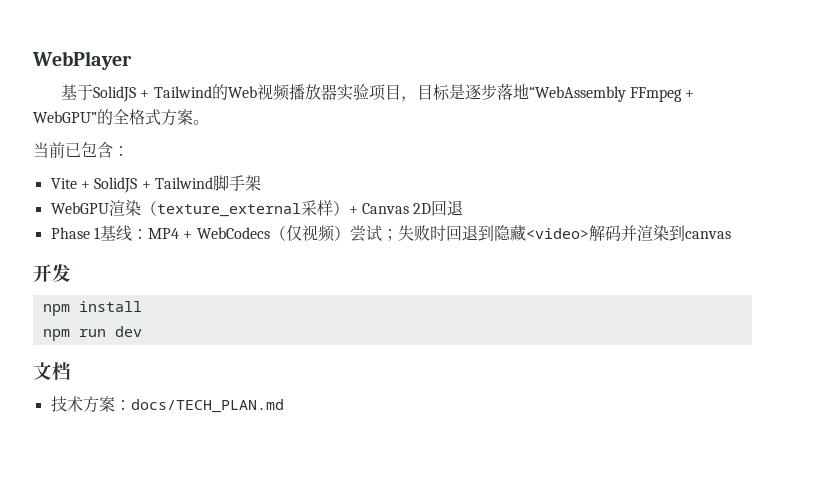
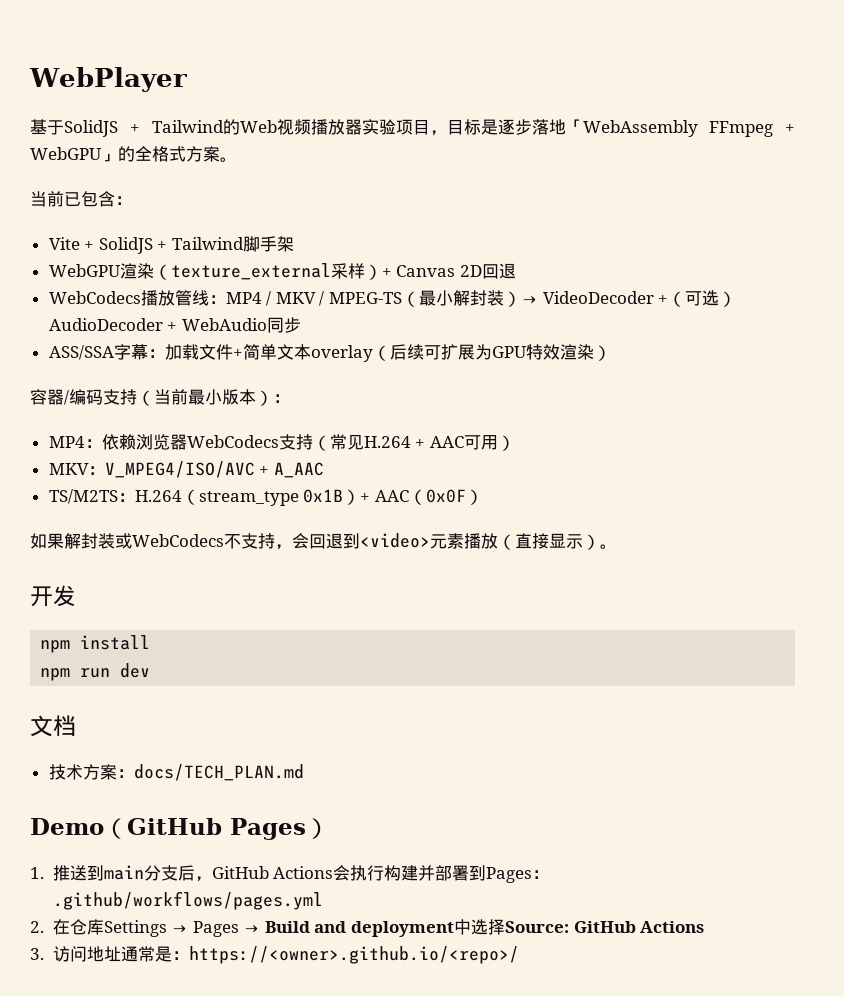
[528,86,626,102] “WebAssembly -> [565,119,698,137] 「WebAssembly
[33,111,97,123] WebGPU” -> [30,147,118,162] WebGPU」
[50,225,731,242] Phase 1基线：MP4 + WebCodecs（仅视频）尝试；失败时回退到隐藏<video>解码并渲染到canvas -> [48,290,737,307] [48,317,301,333] [48,344,611,362] [30,389,290,406] [48,434,515,451] [48,461,324,478] [48,489,483,506] [30,533,617,550] WebCodecs播放管线：MP4 / MKV / MPEG-TS（最小解封装）→ VideoDecoder +（可选）AudioDecoder + WebAudio同步 // ASS/SSA字幕：加载文件+简单文本overlay（后续可扩展为GPU特效渲染） // 容器/编码支持（当前最小版本）： // MP4：依赖浏览器WebCodecs支持（常见H.264 + AAC可用） // MKV：V_MPEG4/ISO/AVC + A_AAC // TS/M2TS：H.264（stream_type 0x1B）+ AAC（0x0F） // 如果解封装或WebCodecs不支持，会回退到<video>元素播放（直接显示）。
(284, 406) none -> [30,818,329,840] [30,865,550,883] [52,891,323,910] [30,919,705,937] [30,946,519,964] // Demo（GitHub Pages） // 1.推送到main分支后，GitHub Actions会执行构建并部署到Pages：.github/workflows/pages.yml // 2.在仓库Settings → Pages → Build and deployment中选择Source: GitHub Actions // 3.访问地址通常是：https://<owner>.github.io/<repo>/

